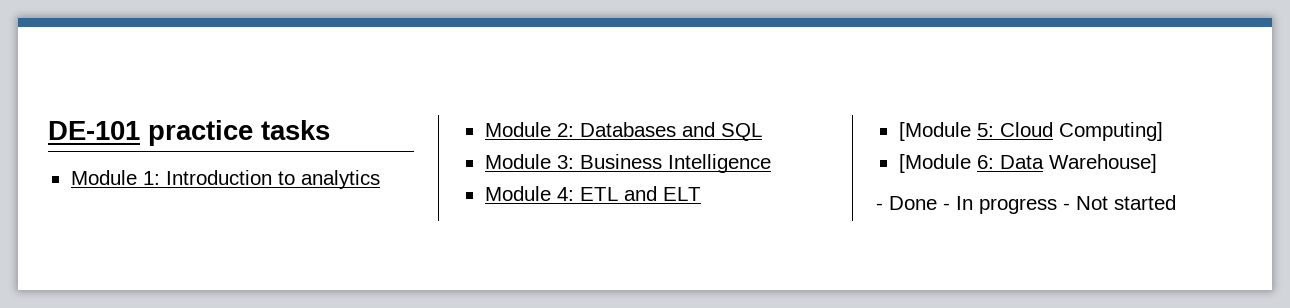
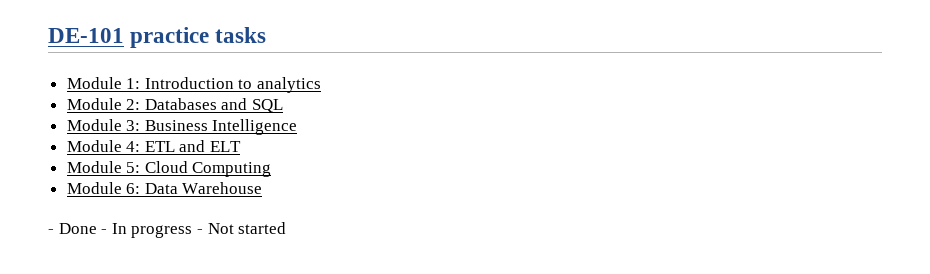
[898,122,971,141] [Module -> [66,161,122,173] Module
[1058,122,1163,141] [898,154,971,173] Computing] // [Module -> [192,162,272,177] [66,182,122,194] Computing // Module
[1048,154,1157,173] Warehouse] -> [182,182,263,194] Warehouse

